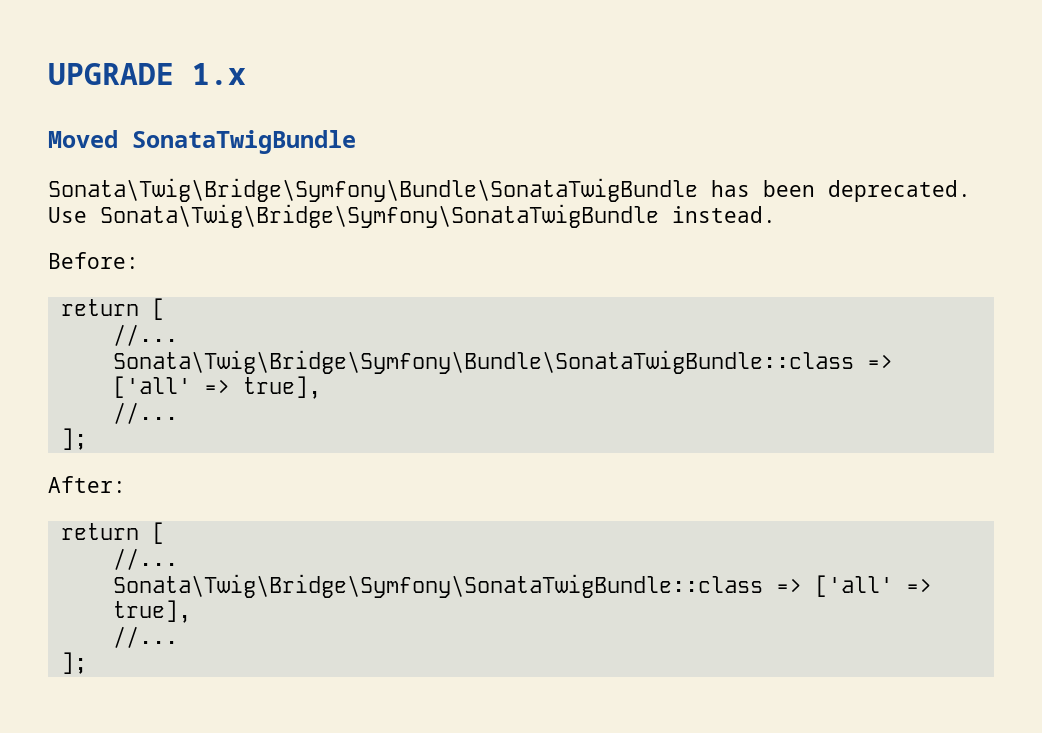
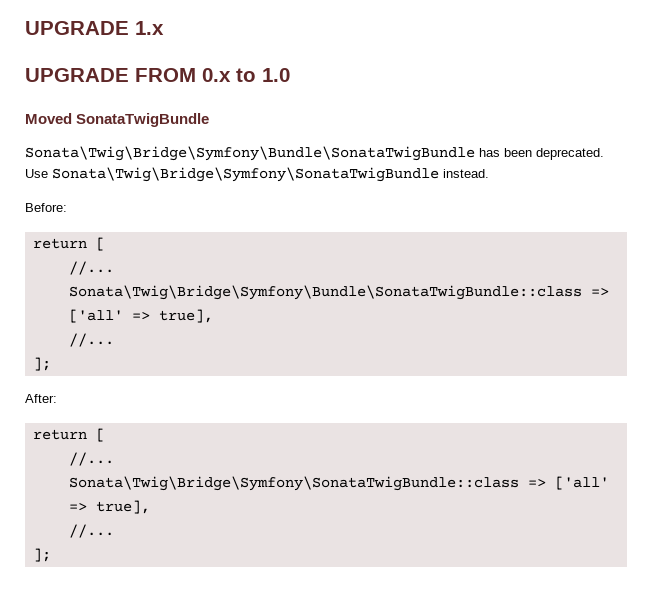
(246, 74) none -> [25,68,290,82] // UPGRADE FROM 0.x to 1.0

